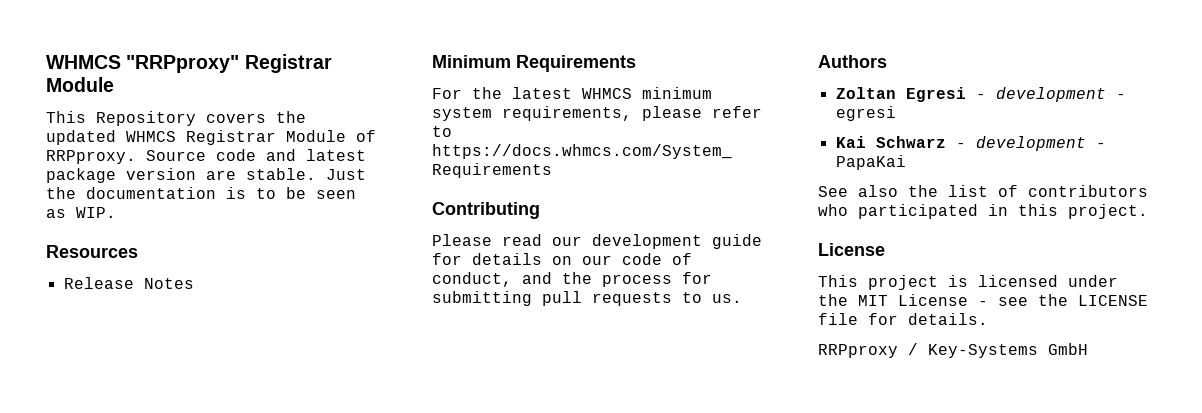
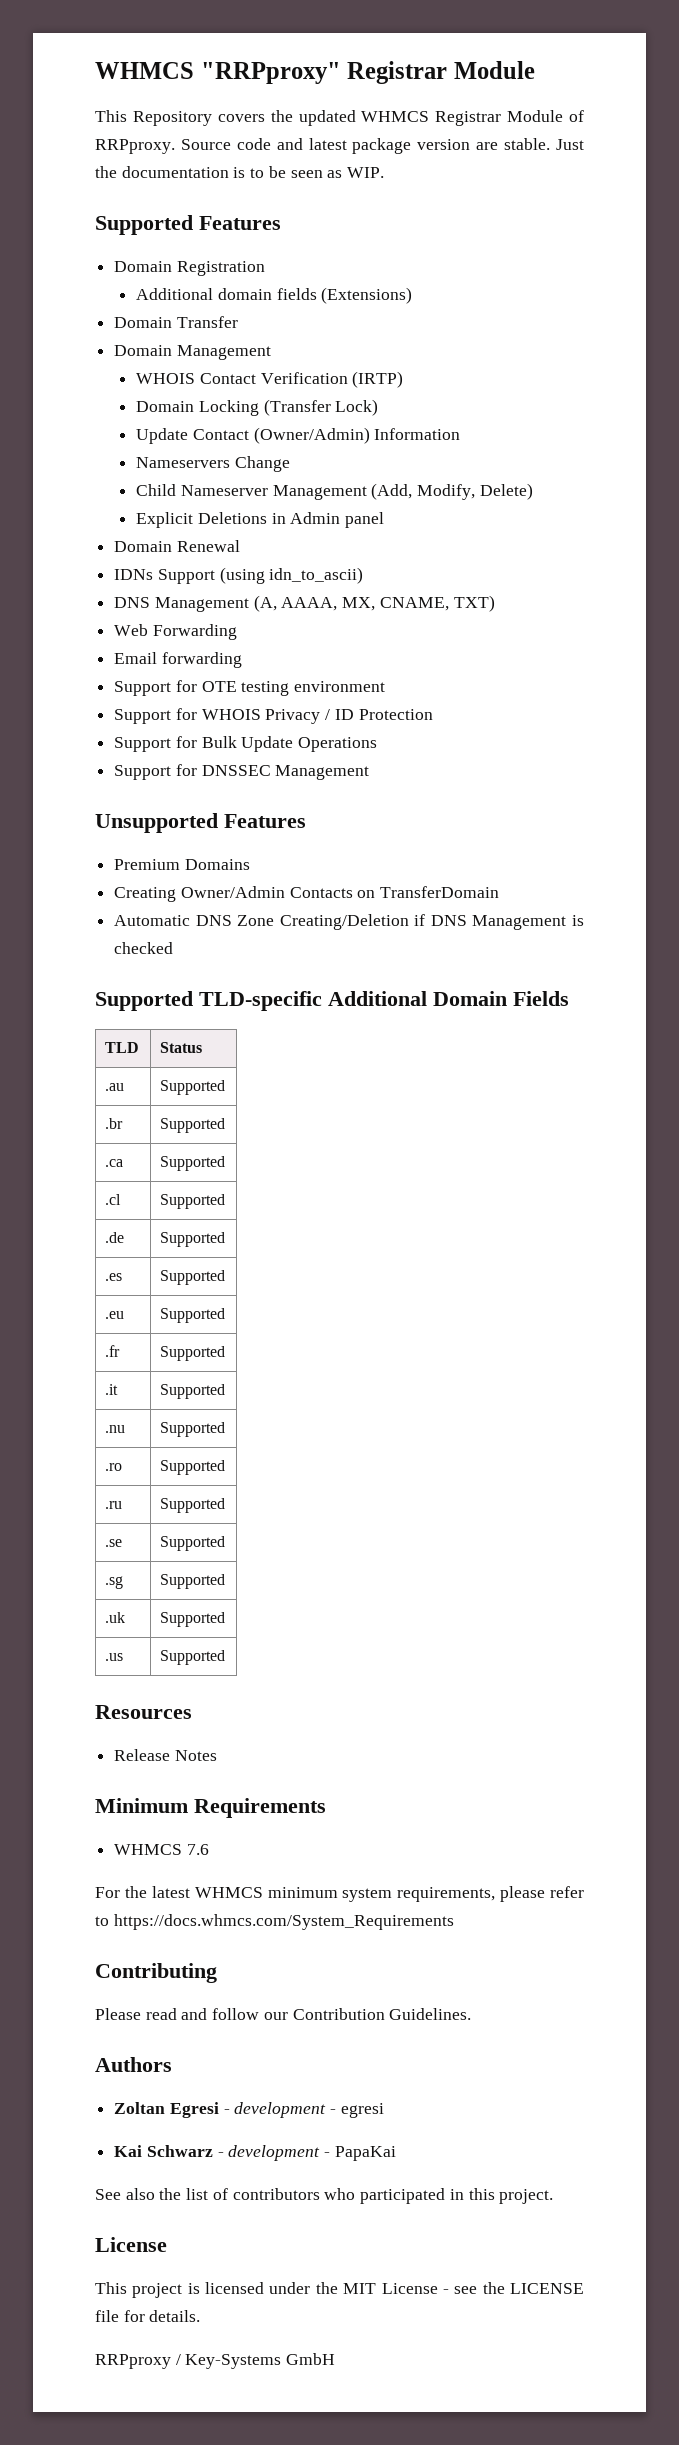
(116, 212) none -> [95,215,281,235] [114,261,265,276] [136,287,413,304] [114,316,238,328] [114,345,271,360] [136,371,404,388] [136,399,379,416] [136,427,461,444] [136,456,290,472] [136,483,533,500] [136,512,385,528] [114,540,240,552] [114,567,364,584] [114,595,495,612] [114,624,237,640] [114,652,242,668] [114,680,386,696] [114,708,433,724] [114,736,378,752] [114,764,370,780] [95,813,306,833] [114,859,250,870] [114,886,500,902] [114,914,584,930] [114,942,174,954] [95,991,569,1011] [105,1042,140,1053] [160,1042,203,1053] [105,1083,125,1091] [160,1080,226,1095] [105,1118,124,1129] [160,1118,226,1133] [105,1159,124,1167] [160,1156,226,1171] [105,1194,122,1205] [160,1194,226,1209] [105,1232,125,1243] [160,1232,226,1247] [105,1273,123,1281] [160,1270,226,1285] [105,1311,125,1319] [160,1308,226,1323] [105,1345,121,1357] [160,1346,226,1361] [105,1384,119,1395] [160,1384,226,1399] [105,1425,126,1433] [160,1422,226,1437] [105,1463,123,1471] [160,1460,226,1475] [105,1501,123,1509] [160,1498,226,1513] [105,1539,123,1547] [160,1536,226,1551] [105,1576,124,1589] [160,1574,226,1589] [105,1612,126,1623] [160,1612,226,1627] [105,1653,124,1661] [160,1650,226,1665] // Supported Features // Domain Registration // Additional domain fields (Extensions) // Domain Transfer // Domain Management // WHOIS Contact Verification (IRTP) // Domain Locking (Transfer Lock) // Update Contact (Owner/Admin) Information // Nameservers Change // Child Nameserver Management (Add, Modify, Delete) // Explicit Deletions in Admin panel // Domain Renewal // IDNs Support (using idn_to_ascii) // DNS Management (A, AAAA, MX, CNAME, TXT) // Web Forwarding // Email forwarding // Support for OTE testing environment // Support for WHOIS Privacy / ID Protection // Support for Bulk Update Operations // Support for DNSSEC Management // Unsupported Features // Premium Domains // Creating Owner/Admin Contacts on TransferDomain // Automatic DNS Zone Creating/Deletion if DNS Management is checked // Supported TLD-specific Additional Domain Fields // TLD | Status // .au | Supported // .br | Supported // .ca | Supported // .cl | Supported // .de | Supported // .es | Supported // .eu | Supported // .fr | Supported // .it | Supported // .nu | Supported // .ro | Supported // .ru | Supported // .se | Supported // .sg | Supported // .uk | Supported // .us | Supported
(636, 63) none -> [114,1844,209,1855] // WHMCS 7.6
[552,234,762,249] [432,253,692,265] [432,272,712,287] [432,291,742,306] our development guide for details on our code of conduct, and the process for submitting pull requests to us. -> [181,2008,472,2020] and follow our Contribution Guidelines.

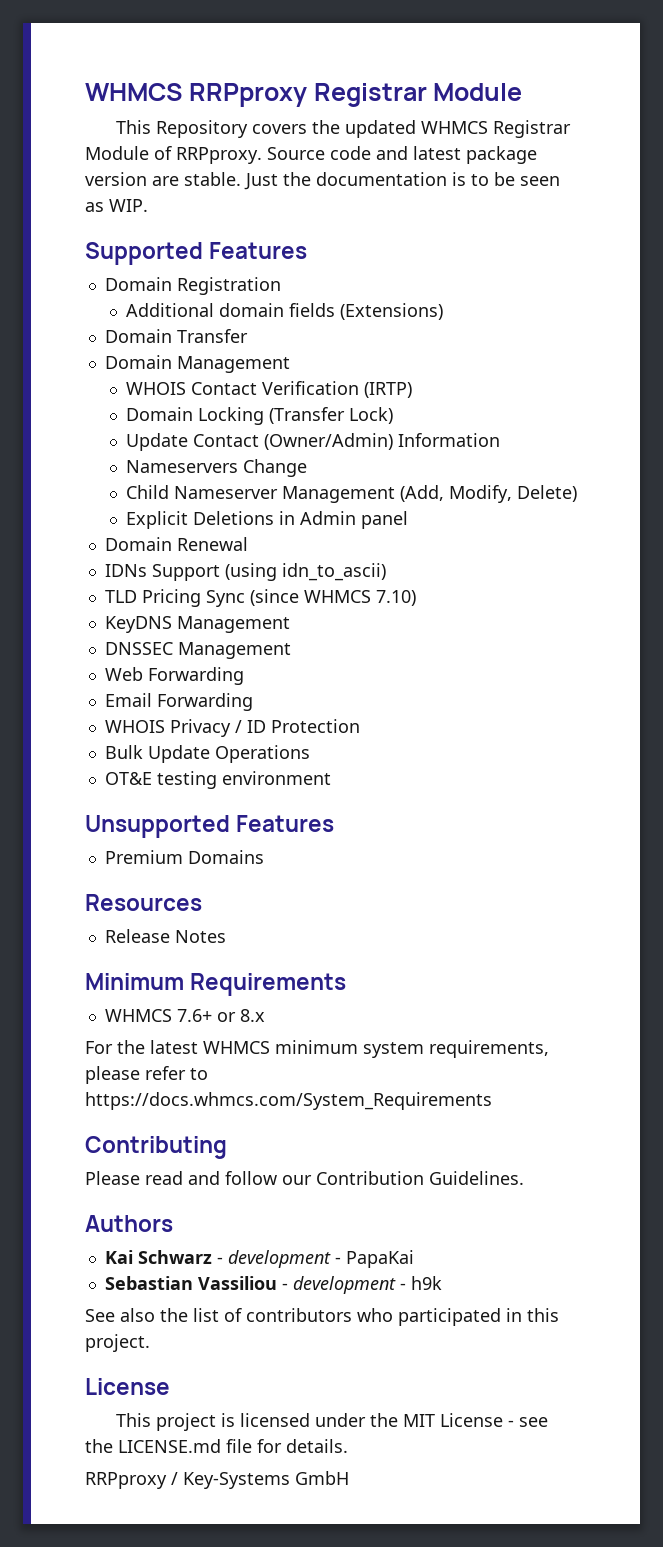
[95,62,341,84] WHMCS "RRPproxy" -> [85,83,307,107] WHMCS RRPproxy
[114,595,495,612] [114,624,237,640] [114,652,242,668] [114,680,386,696] [114,708,197,724] DNS Management (A, AAAA, MX, CNAME, TXT) // Web Forwarding // Email forwarding // Support for OTE testing environment // Support for -> [104,589,416,607] [104,616,290,633] [104,642,291,659] [104,667,244,685] [104,693,253,711] TLD Pricing Sync (since WHMCS 7.10) // KeyDNS Management // DNSSEC Management // Web Forwarding // Email Forwarding //
[114,736,197,752] Support for -> (360, 726) none
[114,764,370,780] Support for DNSSEC Management -> [104,771,331,789] OT&E testing environment
[114,886,500,902] [114,914,584,930] [114,942,174,954] [95,991,569,1011] [105,1042,140,1053] [160,1042,203,1053] [105,1083,125,1091] [160,1080,226,1095] [105,1118,124,1129] [160,1118,226,1133] [105,1159,124,1167] [160,1156,226,1171] [105,1194,122,1205] [160,1194,226,1209] [105,1232,125,1243] [160,1232,226,1247] [105,1273,123,1281] [160,1270,226,1285] [105,1311,125,1319] [160,1308,226,1323] [105,1345,121,1357] [160,1346,226,1361] [105,1384,119,1395] [160,1384,226,1399] [105,1425,126,1433] [160,1422,226,1437] [105,1463,123,1471] [160,1460,226,1475] [105,1501,123,1509] [160,1498,226,1513] [105,1539,123,1547] [160,1536,226,1551] [105,1576,124,1589] [160,1574,226,1589] [105,1612,126,1623] [160,1612,226,1627] [105,1653,124,1661] [160,1650,226,1665] // Creating Owner/Admin Contacts on TransferDomain // Automatic DNS Zone Creating/Deletion if DNS Management is checked // Supported TLD-specific Additional Domain Fields // TLD | Status // .au | Supported // .br | Supported // .ca | Supported // .cl | Supported // .de | Supported // .es | Supported // .eu | Supported // .fr | Supported // .it | Supported // .nu | Supported // .ro | Supported // .ru | Supported // .se | Supported // .sg | Supported // .uk | Supported // .us | Supported -> (264, 857) none
[186,1844,209,1855] 7.6 -> [176,1009,265,1022] 7.6+ or 8.x
[114,2102,384,2118] // Zoltan Egresi - development - egresi -> (173, 1223) none
(396, 2153) none -> [104,1276,442,1294] // Sebastian Vassiliou - development - h9k
[510,2283,584,2294] LICENSE -> [118,1439,221,1453] LICENSE.md

